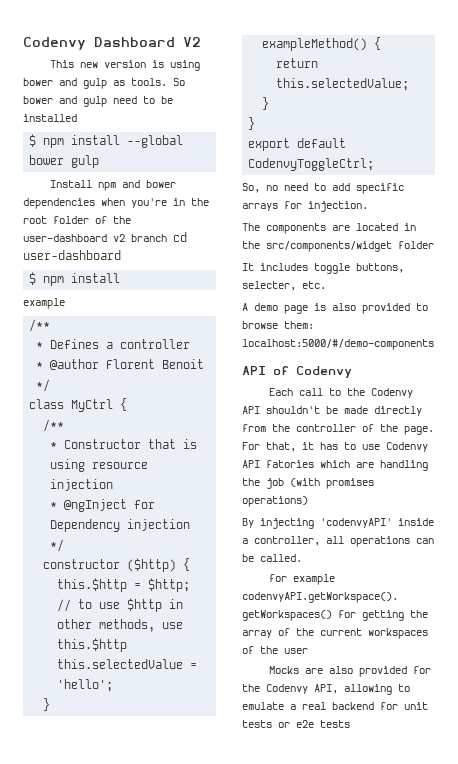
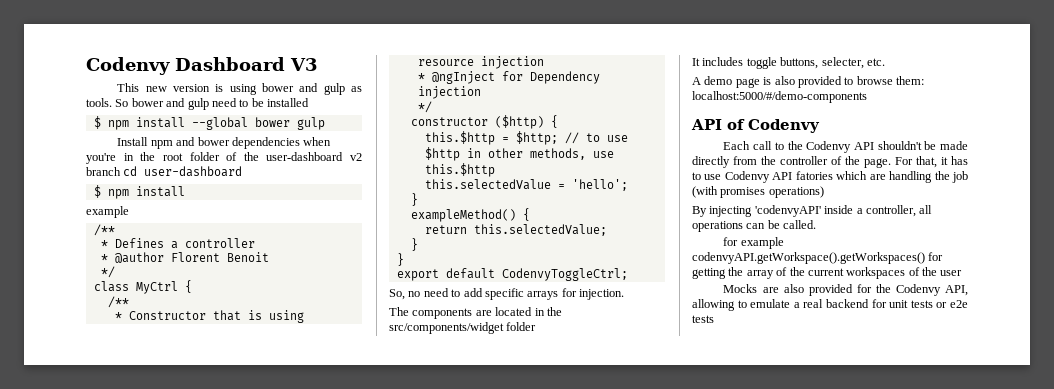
[183,37,201,47] V2 -> [290,58,318,71] V3

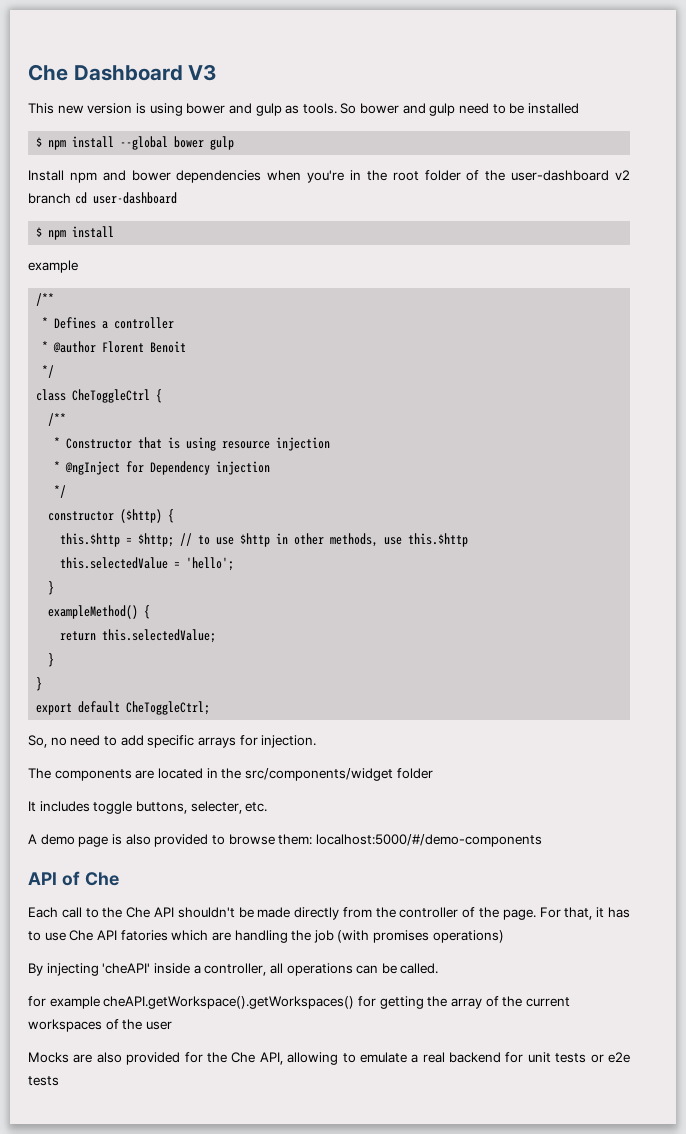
[86,57,170,75] Codenvy -> [28,64,68,81] Che
[135,281,178,294] MyCtrl -> [72,389,151,403] CheToggleCtrl
[501,268,628,281] CodenvyToggleCtrl; -> [126,701,211,715] CheToggleCtrl;
[748,119,820,133] Codenvy -> [84,872,119,886] Che
[806,141,852,153] Codenvy -> [126,907,151,918] Che
[724,171,770,183] Codenvy -> [69,930,94,941] Che
[754,205,821,217] 'codenvyAPI' -> [102,963,151,974] 'cheAPI'
[692,252,925,264] codenvyAPI.getWorkspace().getWorkspaces() -> [103,996,355,1009] cheAPI.getWorkspace().getWorkspaces()
[895,284,941,296] Codenvy -> [231,1052,256,1063] Che

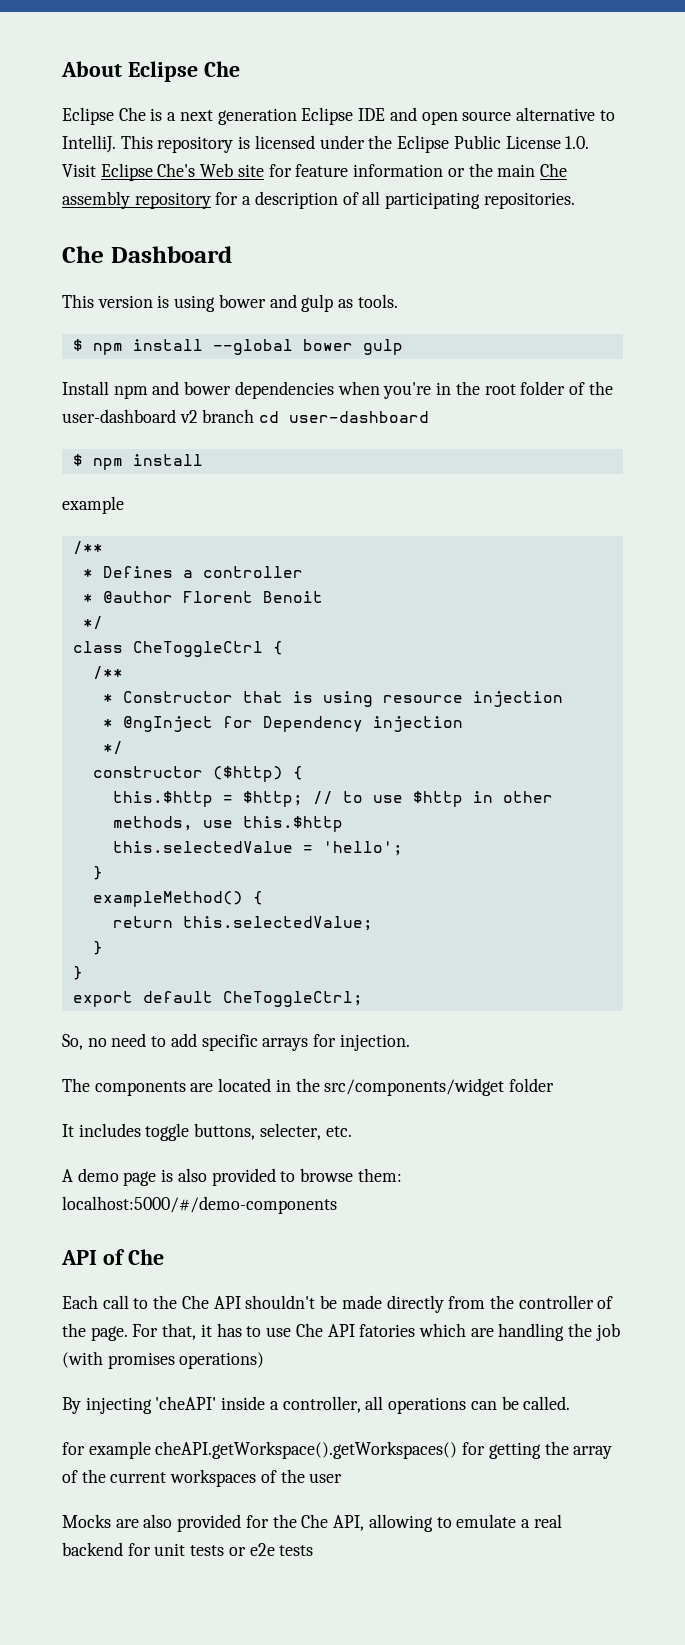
(28, 72) none -> [61,61,240,82] [62,107,615,125] [62,135,590,153] [62,163,567,181] [62,191,575,209] About Eclipse Che // Eclipse Che is a next generation Eclipse IDE and open source alternative to IntelliJ. This repository is licensed under the Eclipse Public License 1.0. Visit Eclipse Che's Web site for feature information or the main Che assembly repository for a description of all participating repositories. //
[188,64,217,81] [28,103,84,114] V3 // This new -> [62,294,94,308] // This
[340,103,579,116] So bower and gulp need to be installed -> (398, 301) none

